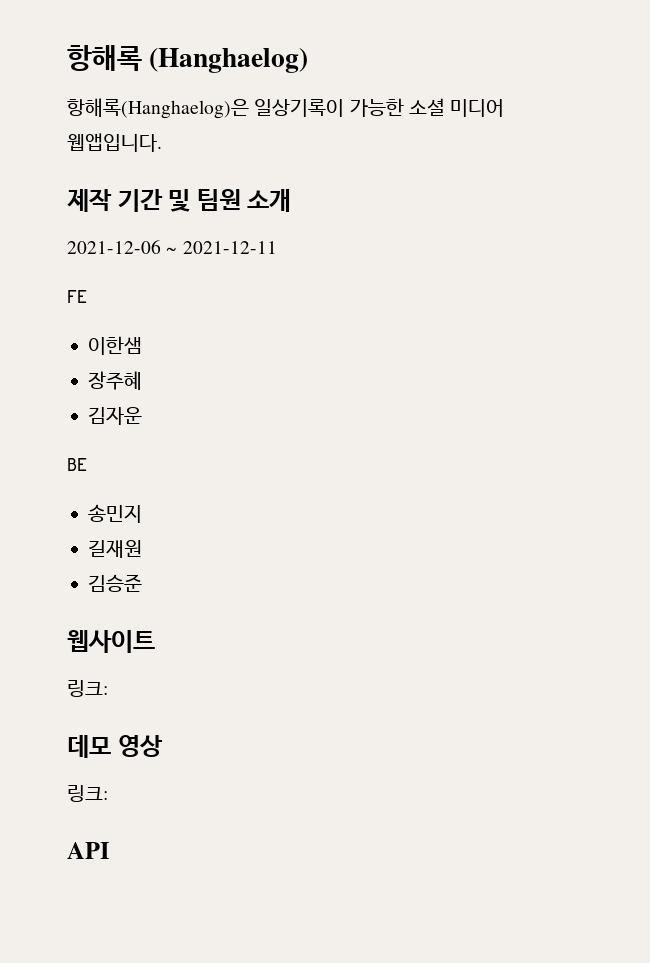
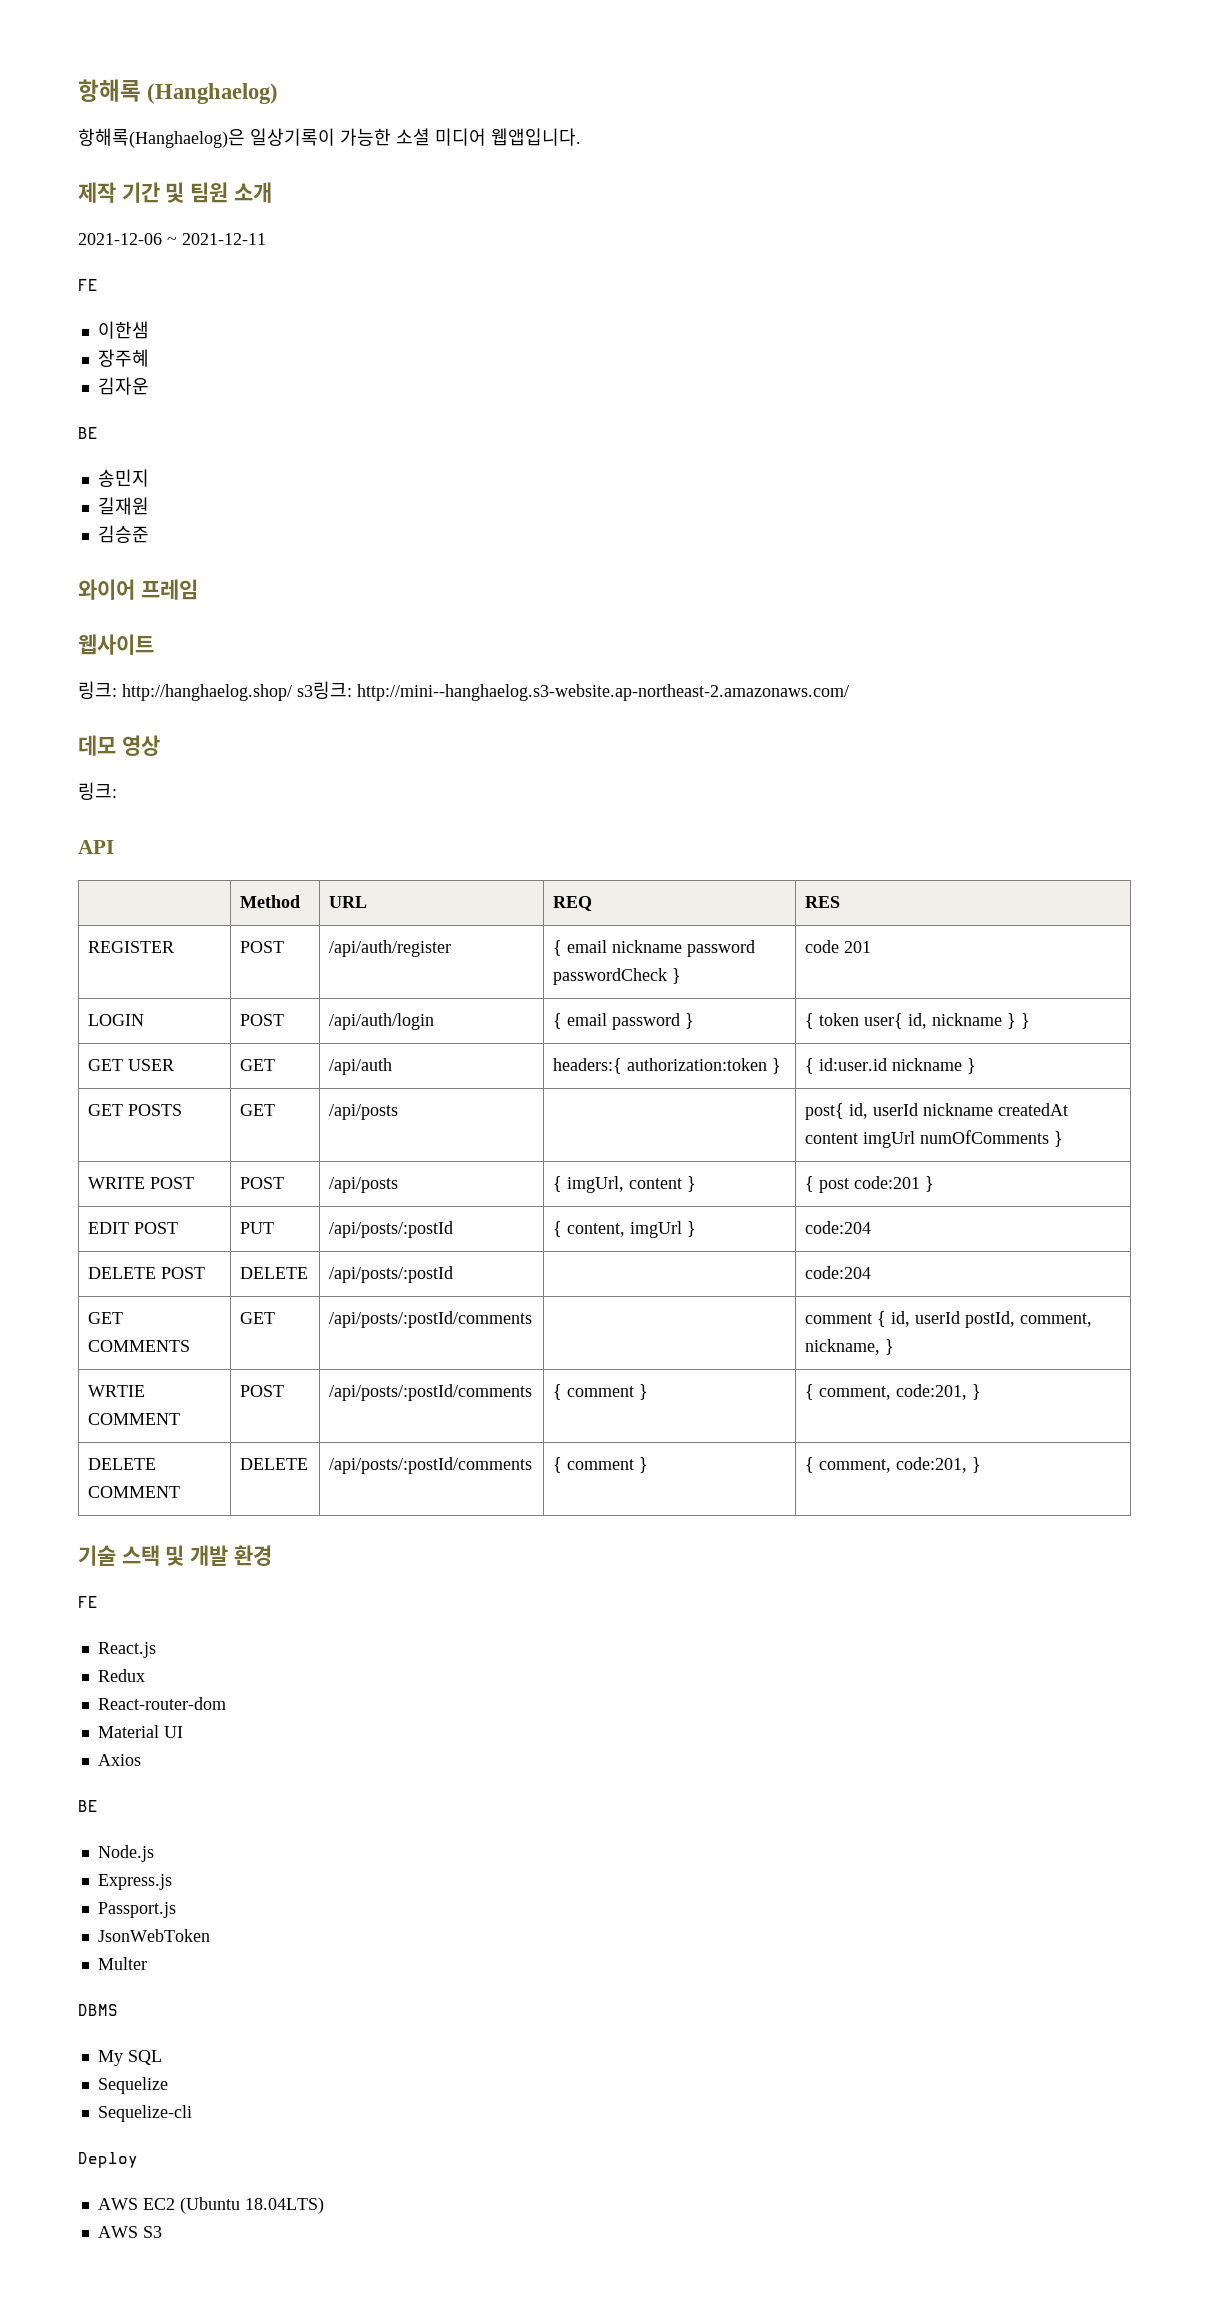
(143, 583) none -> [78,579,198,600] // 와이어 프레임
(108, 688) none -> [122,681,849,701] http://hanghaelog.shop/ s3링크: http://mini--hanghaelog.s3-website.ap-northeast-2.amazonaws.com/
(110, 850) none -> [240,895,301,908] [329,896,368,908] [553,896,593,911] [805,896,841,908] [88,941,175,953] [240,941,285,953] [329,940,452,957] [553,940,756,957] [553,968,682,985] [805,940,872,953] [88,1014,145,1026] [240,1014,285,1026] [329,1013,435,1030] [553,1013,695,1030] [805,1013,1031,1029] [88,1059,175,1071] [240,1059,276,1071] [329,1058,393,1075] [553,1058,782,1074] [805,1058,977,1074] [88,1104,183,1116] [240,1104,276,1116] [329,1104,399,1120] [805,1103,1069,1120] [805,1130,1064,1148] [88,1177,195,1189] [240,1177,285,1189] [329,1177,399,1193] [553,1176,697,1193] [805,1176,935,1193] [88,1222,179,1234] [240,1222,275,1234] [329,1221,454,1238] [553,1221,697,1238] [805,1221,872,1234] [88,1267,206,1279] [240,1267,309,1279] [329,1266,454,1283] [805,1266,872,1279] [88,1312,124,1324] [88,1340,191,1352] [240,1312,276,1324] [329,1311,533,1328] [805,1311,1093,1328] [805,1339,895,1355] [88,1385,146,1397] [88,1413,181,1425] [240,1385,285,1397] [329,1384,533,1401] [553,1384,649,1400] [805,1384,982,1400] [88,1458,157,1470] [88,1486,181,1498] [240,1458,309,1470] [329,1457,533,1474] [553,1457,649,1473] [805,1457,982,1473] [78,1545,272,1566] [78,1596,98,1608] [97,1642,156,1658] [97,1669,145,1682] [97,1697,226,1710] [97,1725,183,1738] [97,1754,141,1766] [78,1800,98,1812] [97,1845,154,1862] [97,1874,172,1890] [97,1902,176,1918] [97,1929,210,1942] [97,1957,147,1970] [78,2004,118,2016] [97,2050,162,2066] [97,2077,168,2094] [97,2105,192,2122] [78,2152,138,2168] [97,2197,324,2214] [97,2226,162,2238] // | Method | URL | REQ | RES // REGISTER | POST | /api/auth/register | { email nickname password passwordCheck } | code 201 // LOGIN | POST | /api/auth/login | { email password } | { token user{ id, nickname } } // GET USER | GET | /api/auth | headers:{ authorization:token } | { id:user.id nickname } // GET POSTS | GET | /api/posts | | post{ id, userId nickname createdAt content imgUrl numOfComments } // WRITE POST | POST | /api/posts | { imgUrl, content } | { post code:201 } // EDIT POST | PUT | /api/posts/:postId | { content, imgUrl } | code:204 // DELETE POST | DELETE | /api/posts/:postId | | code:204 // GET COMMENTS | GET | /api/posts/:postId/comments | | comment { id, userId postId, comment, nickname, } // WRTIE COMMENT | POST | /api/posts/:postId/comments | { comment } | { comment, code:201, } // DELETE COMMENT | DELETE | /api/posts/:postId/comments | { comment } | { comment, code:201, } // 기술 스택 및 개발 환경 // FE // React.js // Redux // React-router-dom // Material UI // Axios // BE // Node.js // Express.js // Passport.js // JsonWebToken // Multer // DBMS // My SQL // Sequelize // Sequelize-cli // Deploy // AWS EC2 (Ubuntu 18.04LTS) // AWS S3

